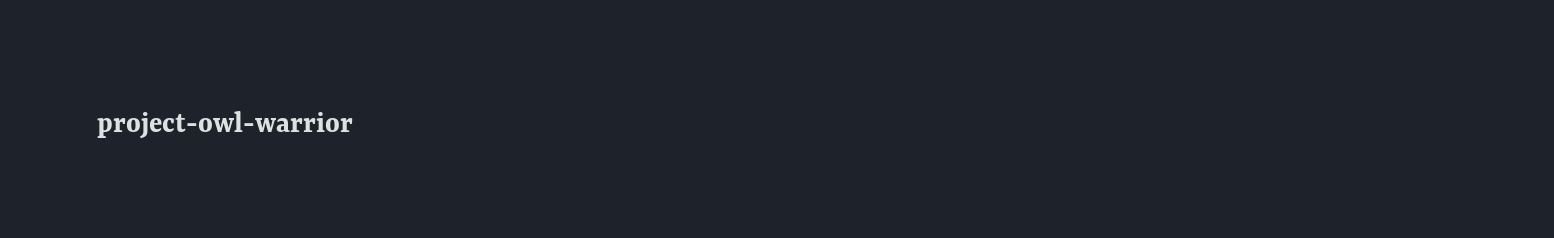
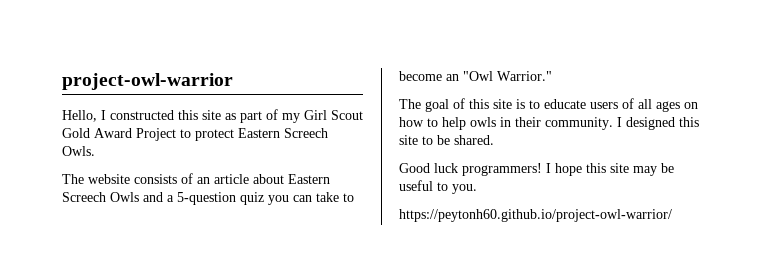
(353, 125) none -> [62,109,363,123] [62,128,328,141] [62,146,95,156] [62,173,330,184] [62,192,354,205] [399,71,552,81] [399,98,698,112] [399,117,699,130] [399,135,494,145] [399,163,674,176] [399,180,477,194] [399,209,672,222] // Hello, I constructed this site as part of my Girl Scout Gold Award Project to protect Eastern Screech Owls. // The website consists of an article about Eastern Screech Owls and a 5-question quiz you can take to become an "Owl Warrior." // The goal of this site is to educate users of all ages on how to help owls in their community. I designed this site to be shared. // Good luck programmers! I hope this site may be useful to you. // https://peytonh60.github.io/project-owl-warrior/

